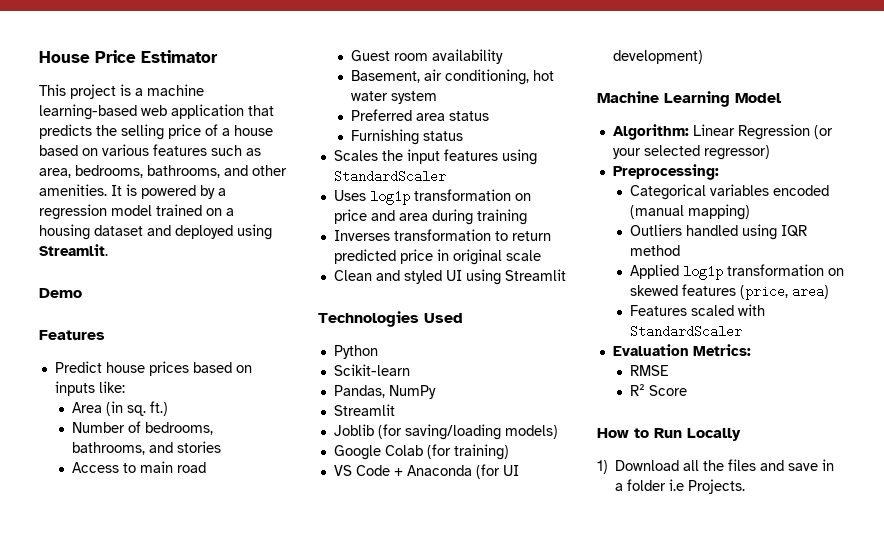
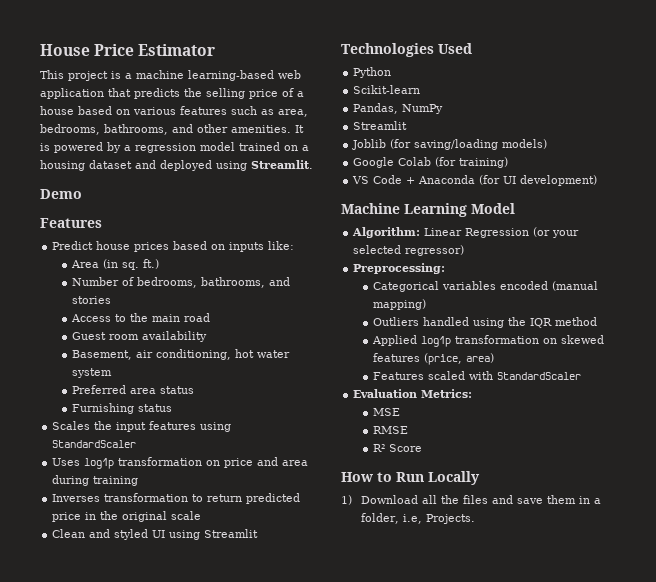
(136, 468) none -> [129,313,148,322] the
(449, 255) none -> [100,511,119,520] the
(777, 232) none -> [507,317,526,326] the
(751, 350) none -> [372,408,400,416] // MSE
(819, 467) none -> [546,495,576,504] them
[627,479,685,491] folder i.e -> [360,513,422,524] folder, i.e,

